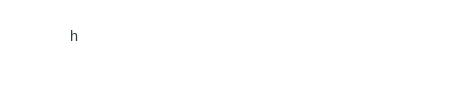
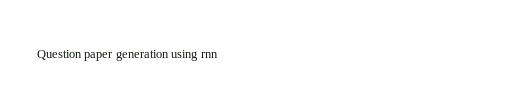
[70,30,78,41] h -> [37,50,218,61] Question paper generation using rnn

